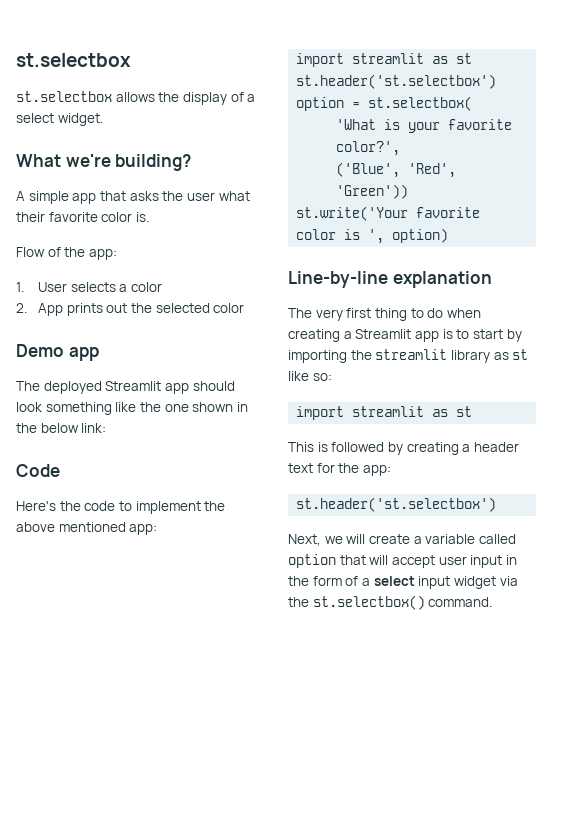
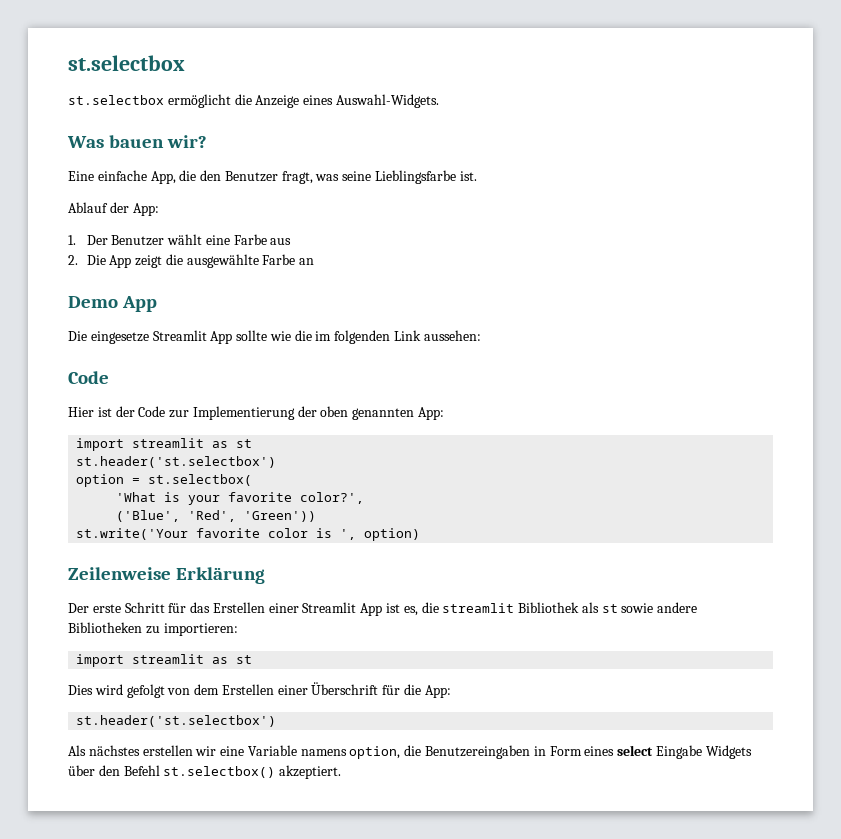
[115,92,256,105] [16,113,103,126] [16,154,192,171] [16,191,250,204] [16,212,149,222] [16,247,117,260] [16,282,163,292] [16,303,245,316] [16,344,99,361] [16,381,235,394] [16,402,248,415] [16,423,107,433] [16,464,60,477] [16,501,226,514] [16,522,158,535] allows the display of a select widget. // What we're building? // A simple app that asks the user what their favorite color is. // Flow of the app: // 1. User selects a color // 2. App prints out the selected color // Demo app // The deployed Streamlit app should look something like the one shown in the below link: // Code // Here's the code to implement the above mentioned app: -> [167,94,439,108] [67,135,208,148] [68,170,477,184] [68,202,159,216] [68,234,292,246] [68,254,315,268] [68,296,158,312] [68,330,481,344] [68,371,109,384] [68,406,445,420] ermöglicht die Anzeige eines Auswahl-Widgets. // Was bauen wir? // Eine einfache App, die den Benutzer fragt, was seine Lieblingsfarbe ist. // Ablauf der App: // 1. Der Benutzer wählt eine Farbe aus // 2. Die App zeigt die ausgewählte Farbe an // Demo App // Die eingesetze Streamlit App sollte wie die im folgenden Link aussehen: // Code // Hier ist der Code zur Implementierung der oben genannten App:
[288,271,492,288] [288,308,481,321] [288,329,522,342] [288,349,529,363] [288,371,332,381] [296,406,473,420] [288,442,519,455] [288,463,391,476] [296,497,497,512] [288,534,516,546] [288,554,517,568] [288,576,518,589] [288,595,493,610] Line-by-line explanation // The very first thing to do when creating a Streamlit app is to start by importing the streamlit library as st like so: // import streamlit as st // This is followed by creating a header text for the app: // st.header('st.selectbox') // Next, we will create a variable called option that will accept user input in the form of a select input widget via the st.selectbox() command. -> [68,567,266,584] [68,602,698,616] [68,622,238,636] [76,654,253,667] [68,682,451,698] [76,715,277,727] [68,745,752,759] [68,765,342,779] Zeilenweise Erklärung // Der erste Schritt für das Erstellen einer Streamlit App ist es, die streamlit Bibliothek als st sowie andere Bibliotheken zu importieren: // import streamlit as st // Dies wird gefolgt von dem Erstellen einer Überschrift für die App: // st.header('st.selectbox') // Als nächstes erstellen wir eine Variable namens option, die Benutzereingaben in Form eines select Eingabe Widgets über den Befehl st.selectbox() akzeptiert.

